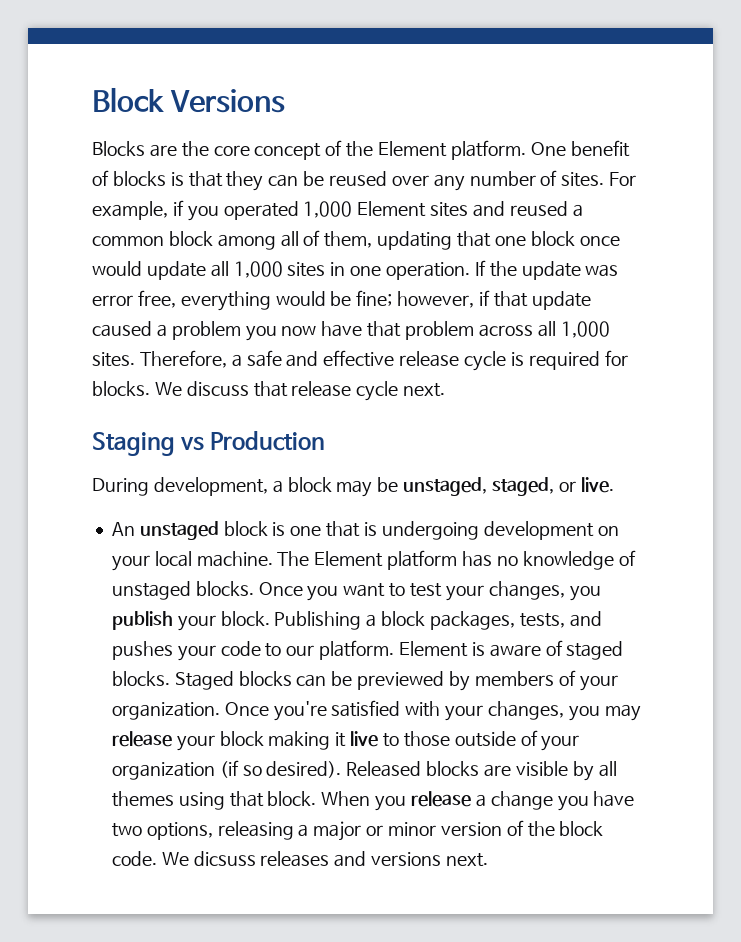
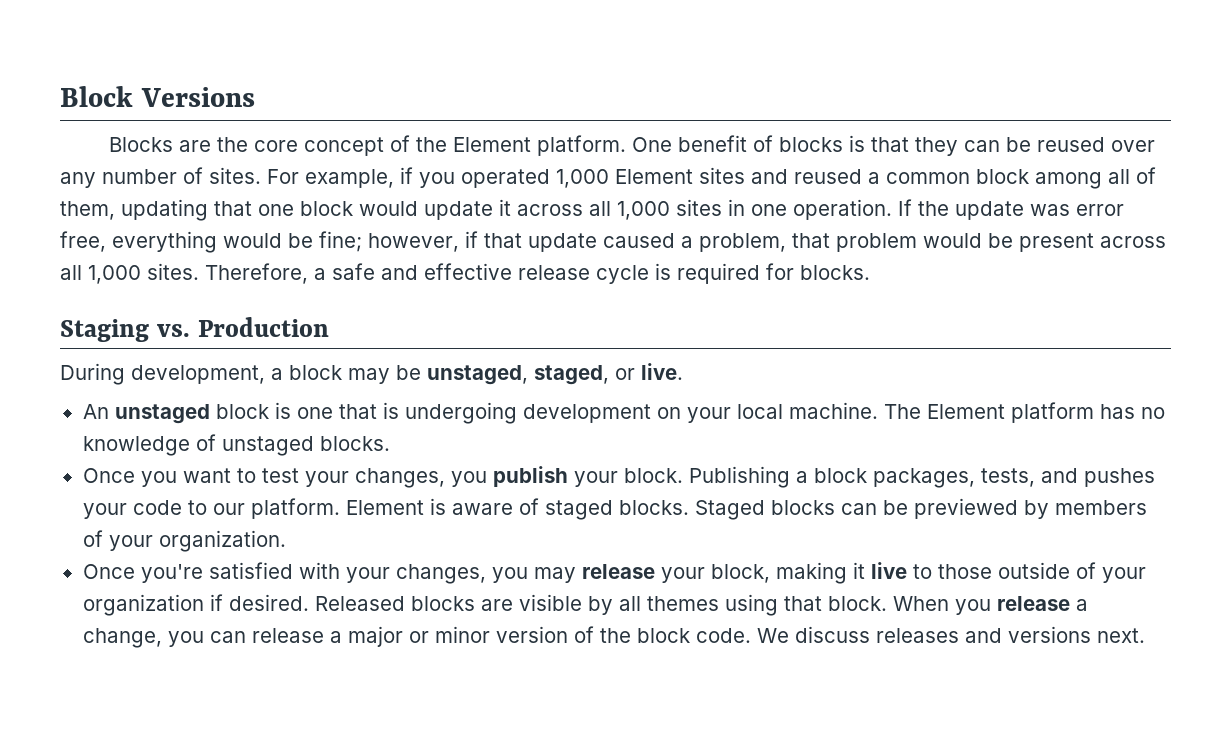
[579,236,620,246] once -> (353, 208) none
(206, 270) none -> [499,199,583,216] it across
[171,321,475,341] problem you now have that problem -> [699,233,1094,252] problem, that problem would be present
[154,381,446,401] We discuss that release cycle next. -> (870, 272) none
[180,436,205,451] vs -> [156,324,190,337] vs.
(254, 588) none -> (390, 443) //
(220, 711) none -> (286, 541) //
[219,731,264,746] block -> [710,564,770,583] block,
[219,760,342,778] (if so desired). -> [209,594,309,611] if desired.
[490,791,635,811] [111,821,294,840] change you have two options, releasing -> [82,628,324,648] change, you can release
[193,851,256,866] dicsuss -> [794,626,870,643] discuss

